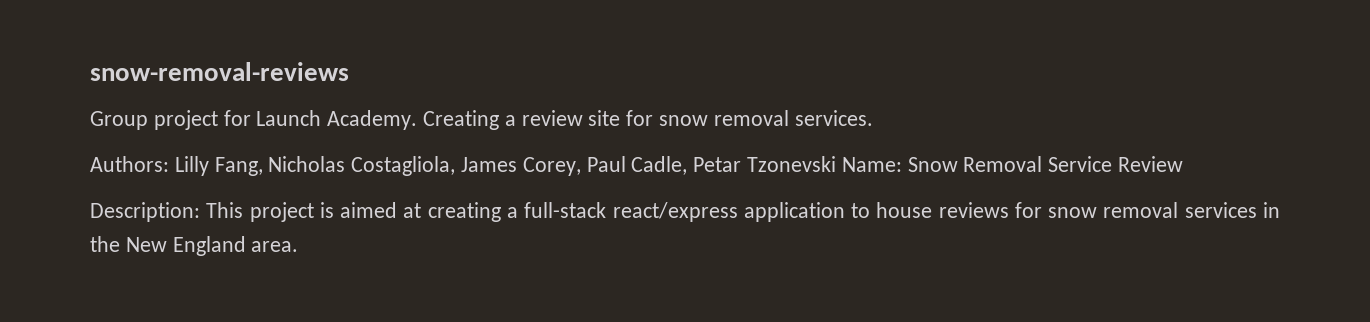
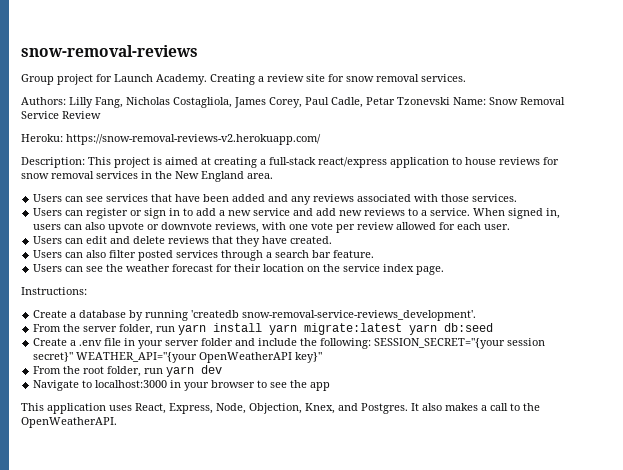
(1184, 164) none -> [21,134,321,145] // Heroku: https://snow-removal-reviews-v2.herokuapp.com/
(299, 246) none -> [33,194,518,205] [33,208,561,219] [33,222,511,233] [33,236,333,247] [33,250,375,261] [33,264,445,275] [21,287,87,295] [33,310,477,321] [33,323,494,335] [33,338,546,349] [33,352,323,363] [33,365,223,377] [33,380,331,391] [21,403,540,414] [21,417,117,428] // Users can see services that have been added and any reviews associated with those services. // Users can register or sign in to add a new service and add new reviews to a service. When signed in, users can also upvote or downvote reviews, with one vote per review allowed for each user. // Users can edit and delete reviews that they have created. // Users can also filter posted services through a search bar feature. // Users can see the weather forecast for their location on the service index page. // Instructions: // Create a database by running 'createdb snow-removal-service-reviews_development'. // From the server folder, run yarn install yarn migrate:latest yarn db:seed // Create a .env file in your server folder and include the following: SESSION_SECRET="{your session secret}" WEATHER_API="{your OpenWeatherAPI key}" // From the root folder, run yarn dev // Navigate to localhost:3000 in your browser to see the app // This application uses React, Express, Node, Objection, Knex, and Postgres. It also makes a call to the OpenWeatherAPI.

